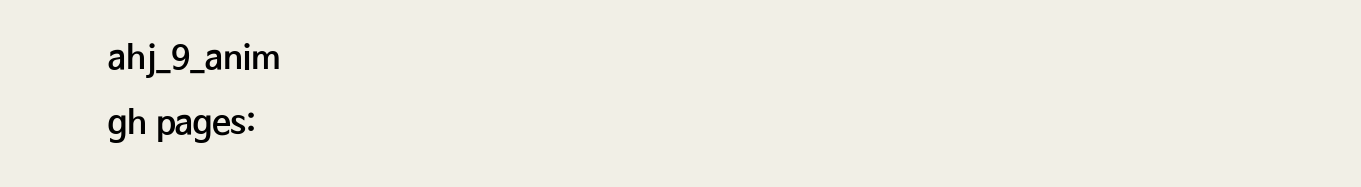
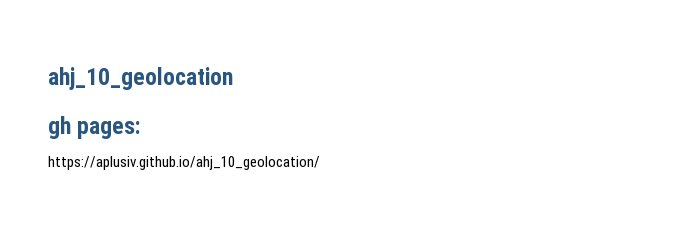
[108,43,280,79] ahj_9_anim -> [48,67,233,90] ahj_10_geolocation
(256, 127) none -> [48,156,320,170] // https://aplusiv.github.io/ahj_10_geolocation/

